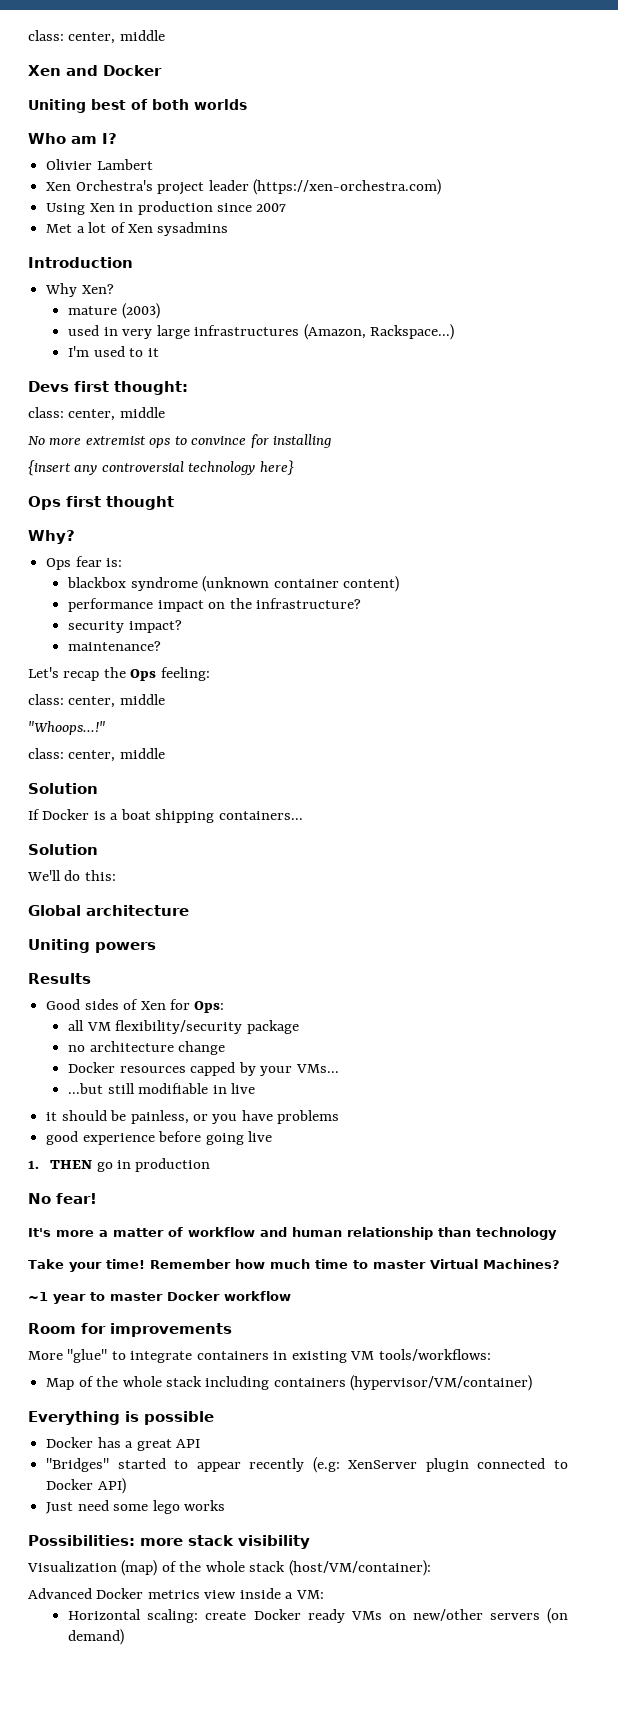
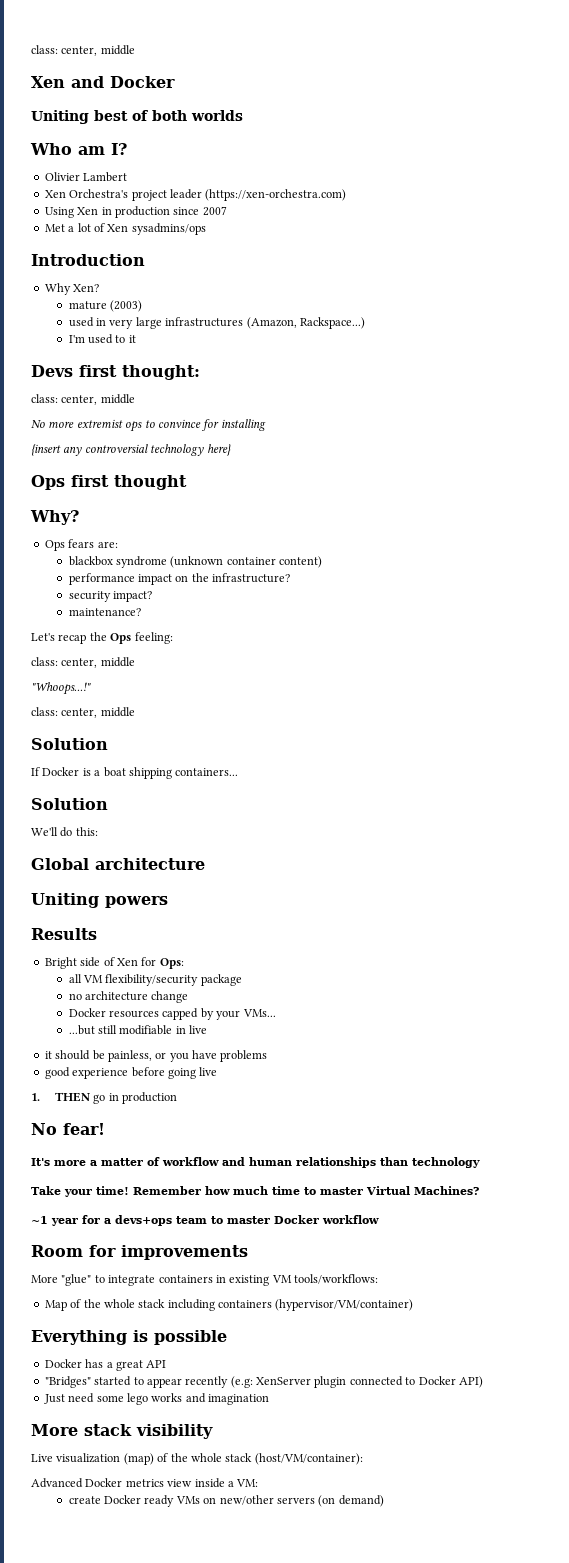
[157,222,229,236] sysadmins -> [131,223,206,235] sysadmins/ops
[75,556,123,567] fear is: -> [68,539,118,548] fears are:
[46,999,119,1010] Good sides -> [44,957,101,969] Bright side
[347,1227,433,1240] relationship -> [296,1157,376,1168] relationships
(86, 1299) none -> [82,1215,207,1226] for a devs+ops team
[28,1535,183,1546] // Possibilities: more -> [185,1393,269,1405] [31,1424,78,1436] and imagination // More
[27,1561,117,1572] Visualization -> [31,1453,121,1463] Live visualization
[68,1609,199,1623] Horizontal scaling: -> (259, 1483) none

